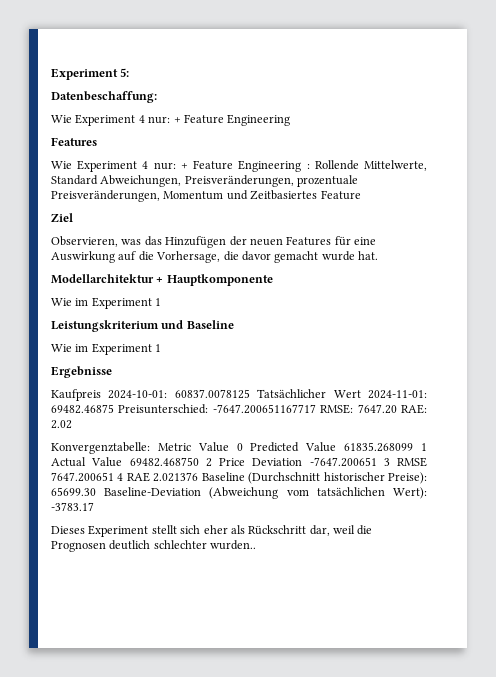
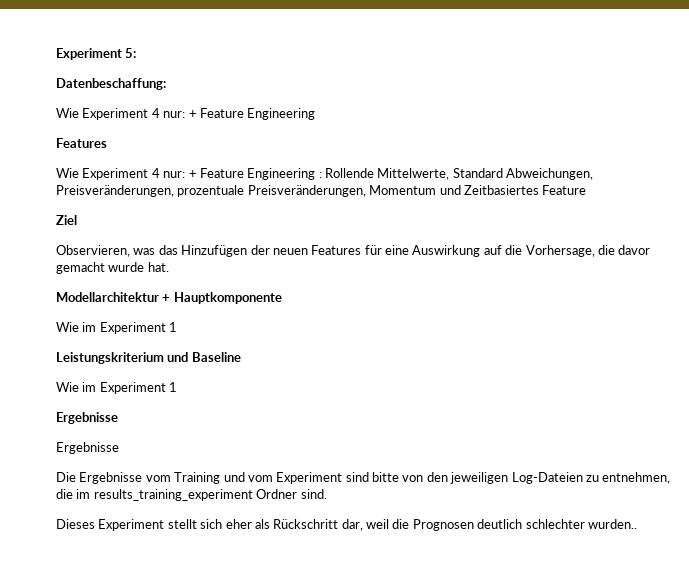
[51,389,427,401] [51,404,427,414] [51,420,72,429] [51,442,427,454] [51,457,427,467] [51,472,427,484] [51,487,427,499] [51,502,94,511] Kaufpreis 2024-10-01: 60837.0078125 Tatsächlicher Wert 2024-11-01: 69482.46875 Preisunterschied: -7647.200651167717 RMSE: 7647.20 RAE: 2.02 // Konvergenztabelle: Metric Value 0 Predicted Value 61835.268099 1 Actual Value 69482.468750 2 Price Deviation -7647.200651 3 RMSE 7647.200651 4 RAE 2.021376 Baseline (Durchschnitt historischer Preise): 65699.30 Baseline-Deviation (Abweichung vom tatsächlichen Wert): -3783.17 -> [56,442,119,454] [56,472,671,484] [56,489,327,501] Ergebnisse // Die Ergebnisse vom Training und vom Experiment sind bitte von den jeweiligen Log-Dateien zu entnehmen, die im results_training_experiment Ordner sind.

